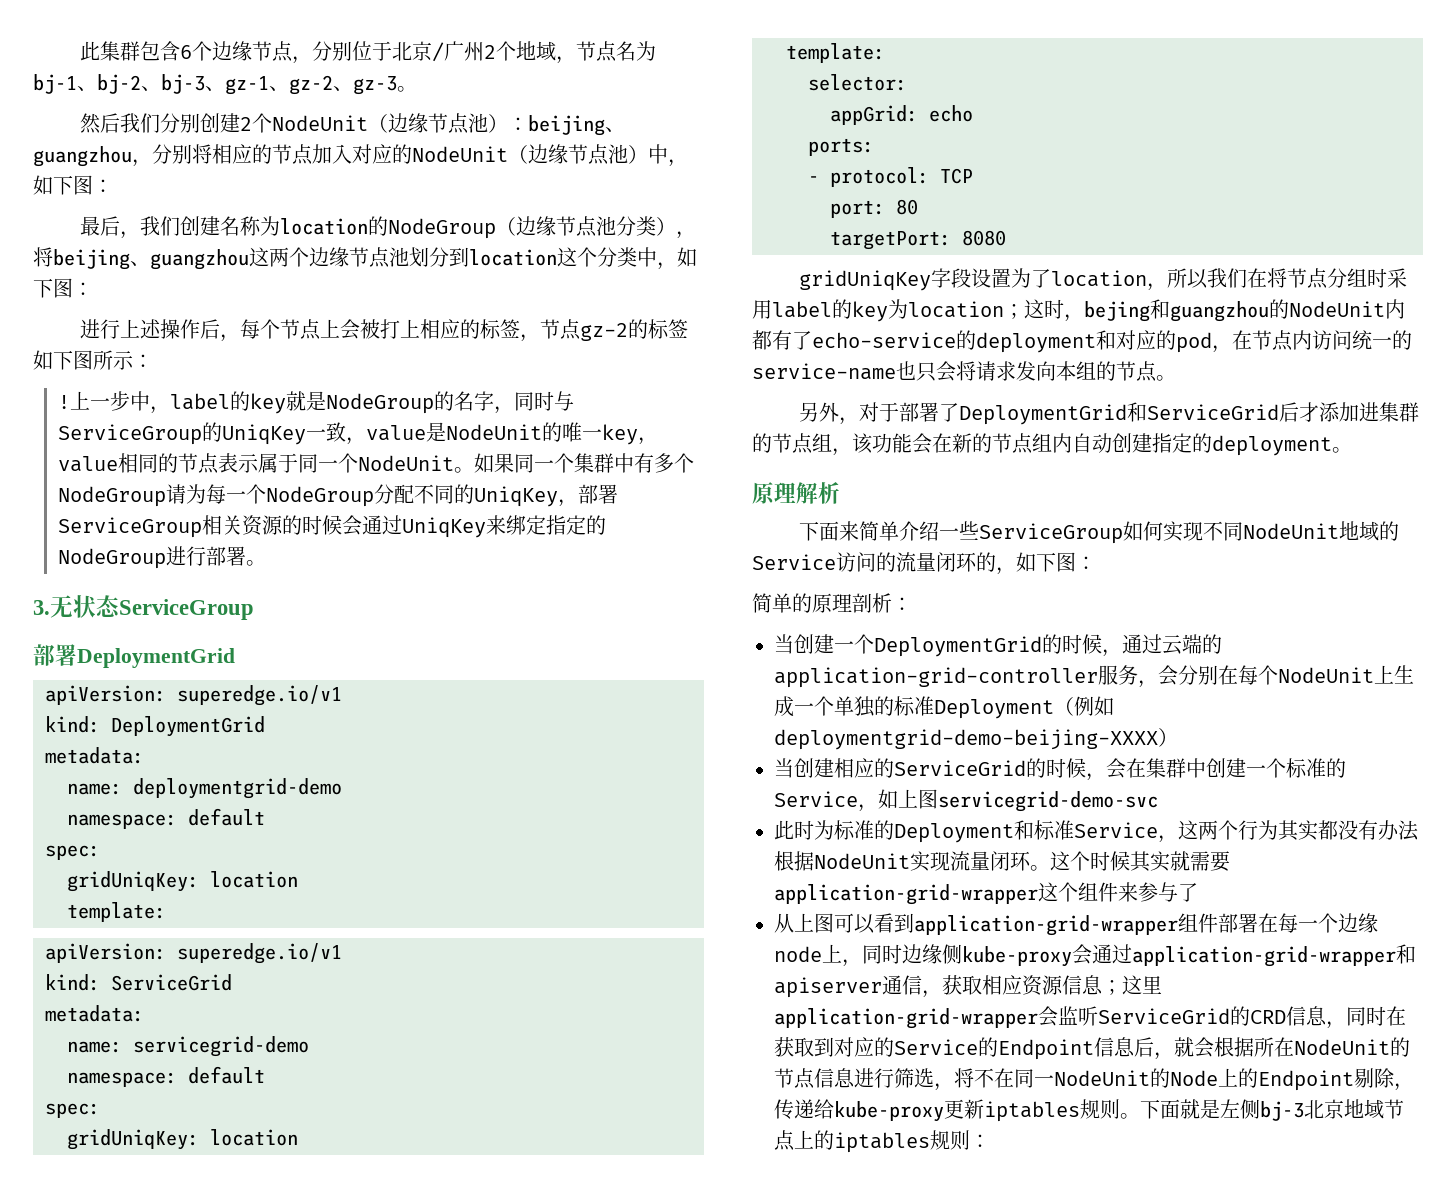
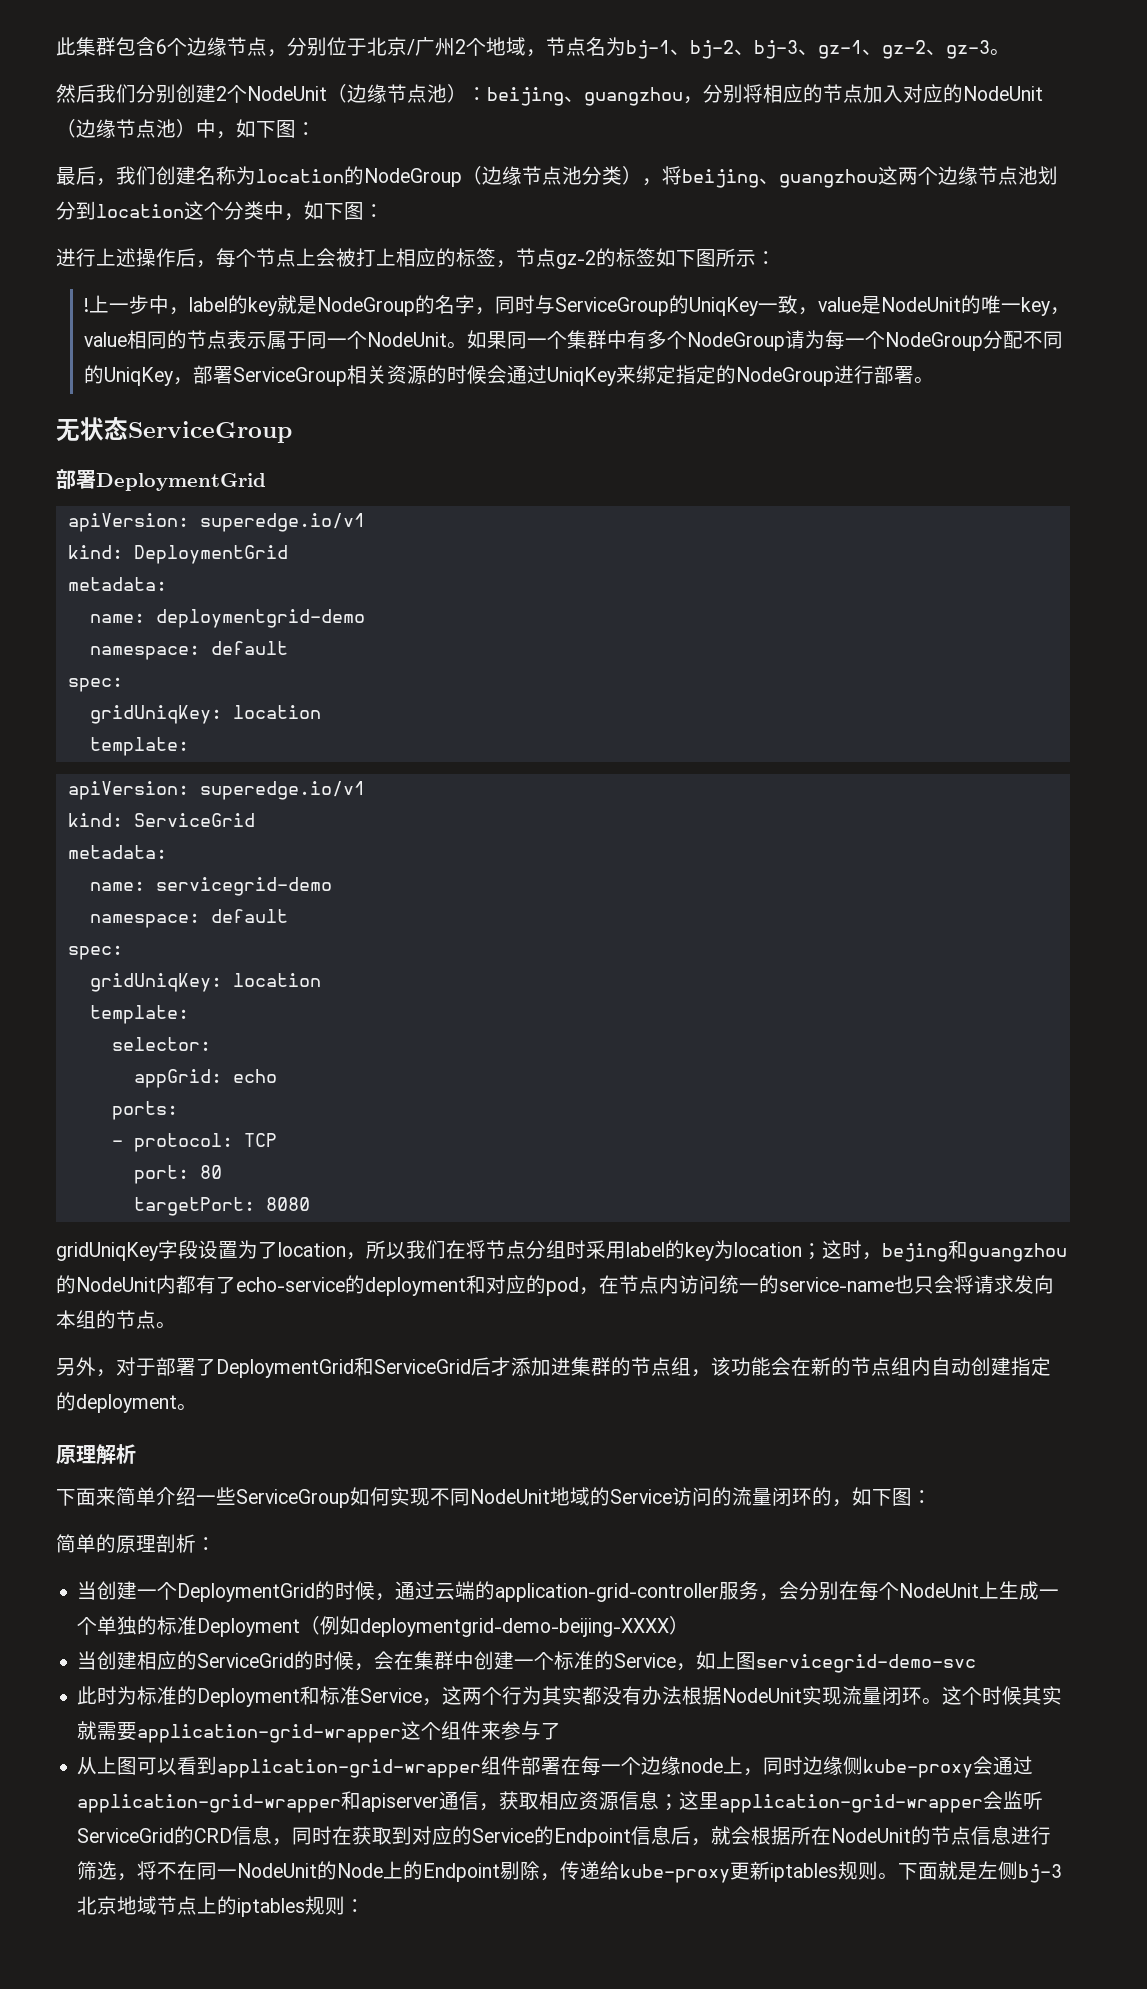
[33,600,50,615] 3. -> (934, 380) none

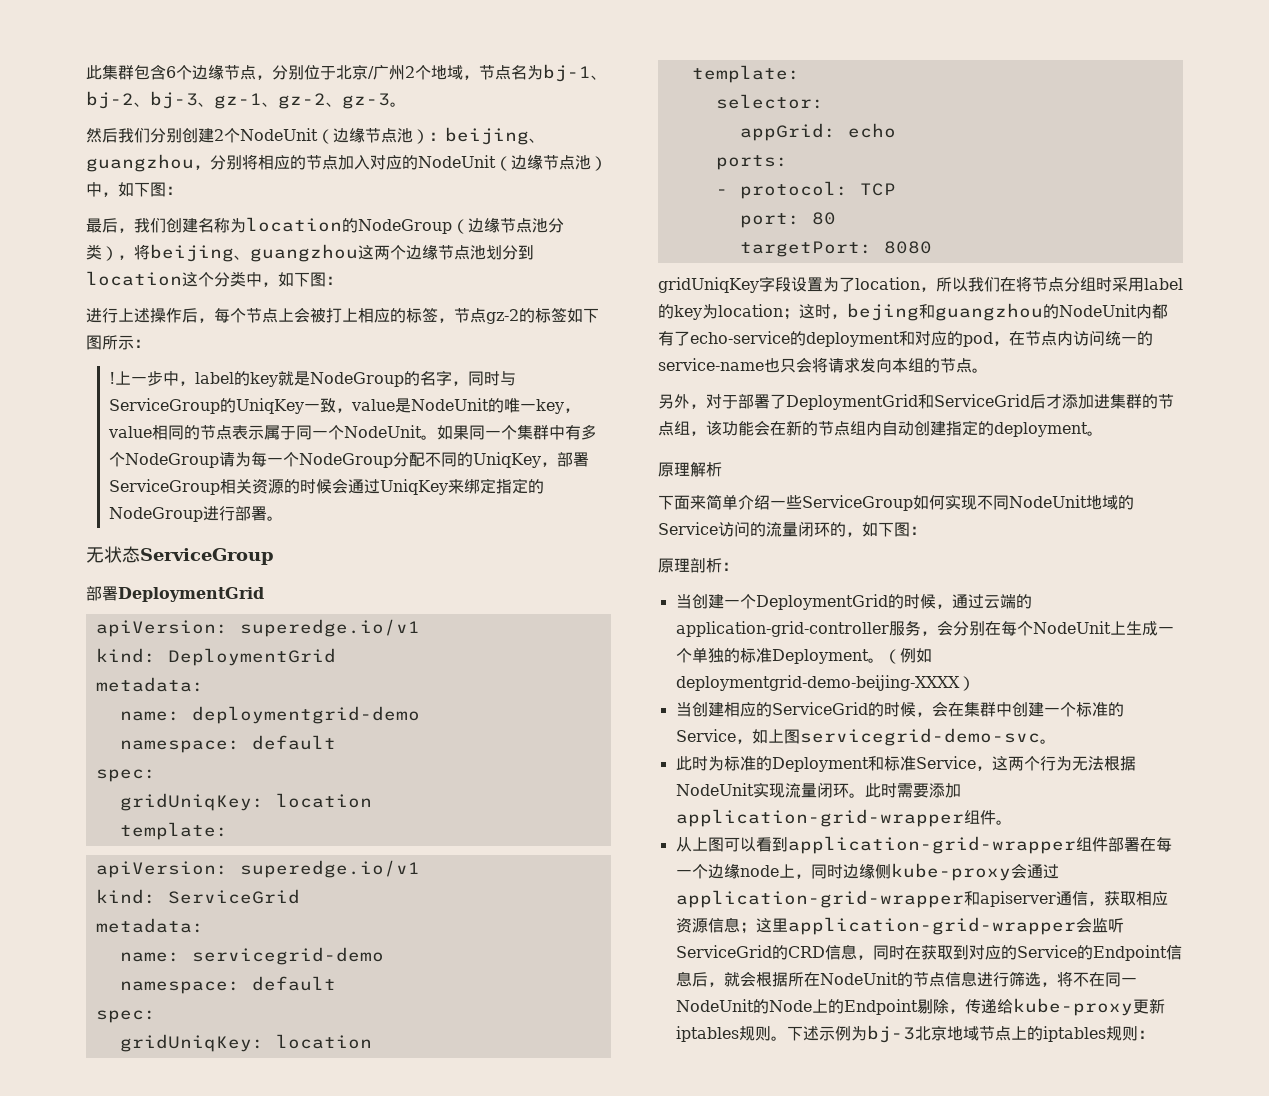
[56,1534,116,1553] 简单的 -> (926, 530) none
(301, 1627) none -> [867,658,884,663] 。
(977, 1663) none -> [1039,739,1056,744] 。
[542,1686,663,1705] 其实都没有办 -> [1071,756,1088,771] 无
[942,1686,1063,1705] [77,1721,562,1743] 这个时候其实就需要application-grid-wrapper这个组件来参与了 -> [864,783,961,798] [675,809,1012,827] 此时需要添加application-grid-wrapper组件。
[918,1861,1019,1880] 面就是左侧 -> [802,1026,867,1041] 述示例为

